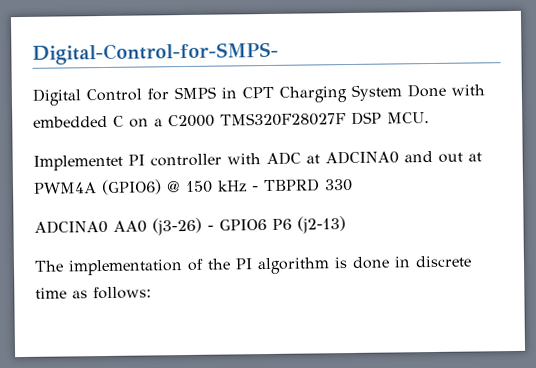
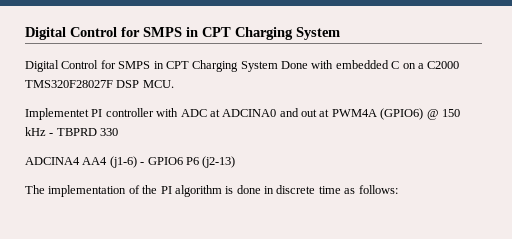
[32,41,279,65] Digital-Control-for-SMPS- -> [25,27,340,40] Digital Control for SMPS in CPT Charging System
[34,217,202,236] ADCINA0 AA0 (j3-26) -> [25,156,137,168] ADCINA4 AA4 (j1-6)

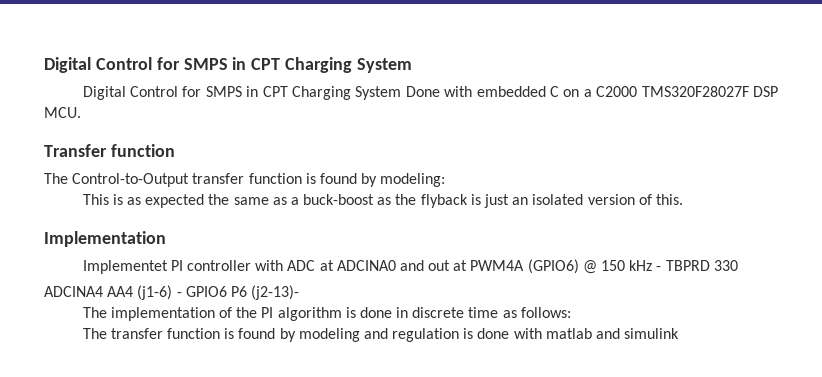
(174, 84) none -> [44,144,175,157] [44,173,446,187] [82,194,683,208] [44,231,166,247] // Transfer function // The Control-to-Output transfer function is found by modeling: // This is as expected the same as a buck-boost as the flyback is just an isolated version of this. // Implementation
[202,156,236,168] (j2-13) -> [251,285,300,300] (j2-13)-
(398, 189) none -> [82,328,680,342] // The transfer function is found by modeling and regulation is done with matlab and simulink

